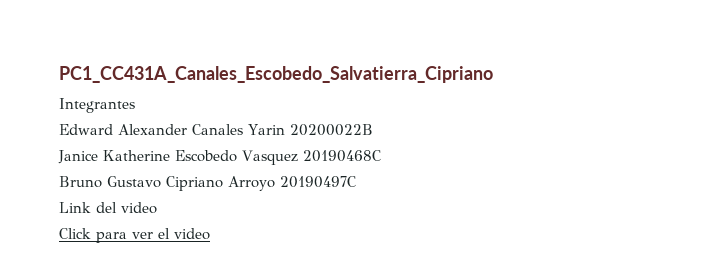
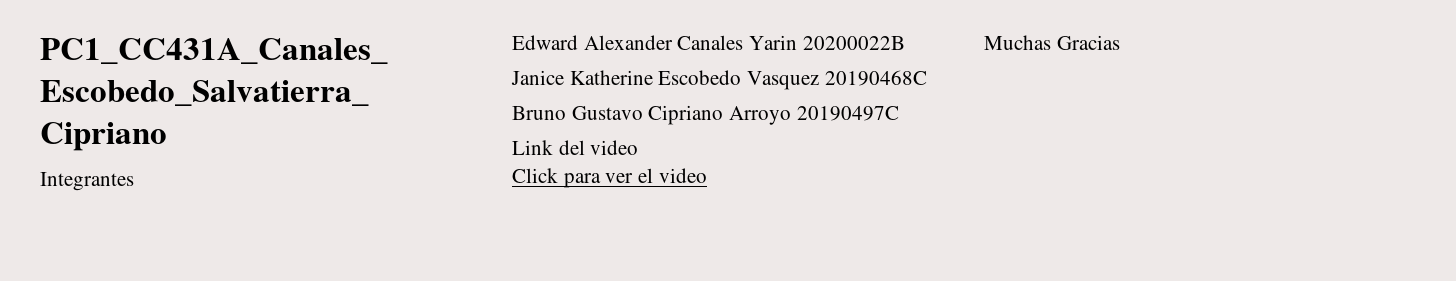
(210, 234) none -> [984,35,1120,50] // Muchas Gracias

